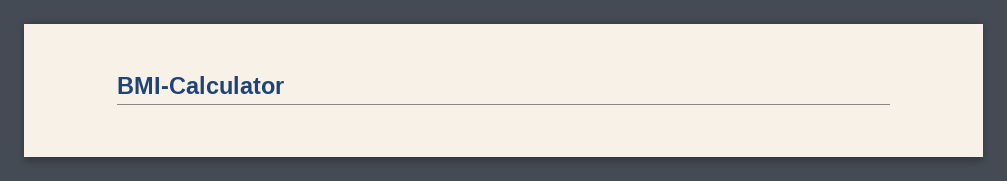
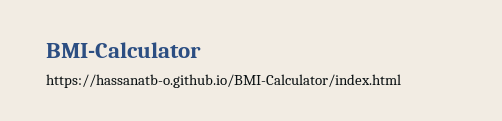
(284, 85) none -> [46,74,401,88] // https://hassanatb-o.github.io/BMI-Calculator/index.html

